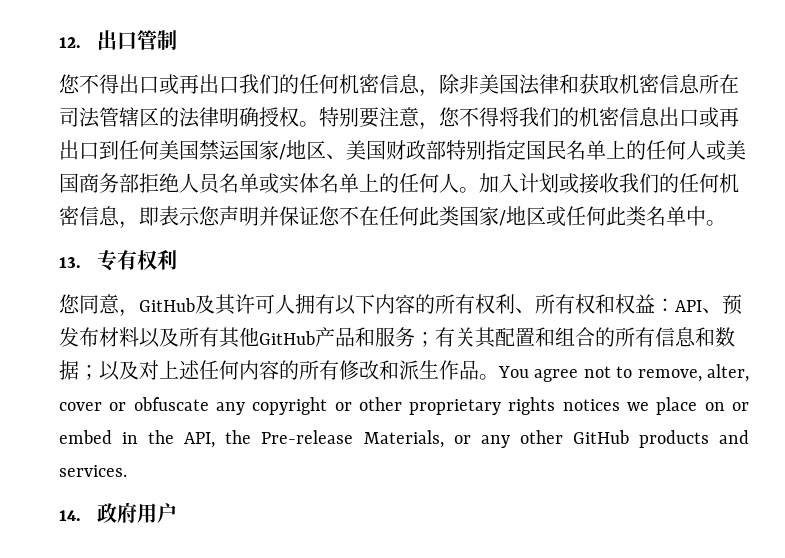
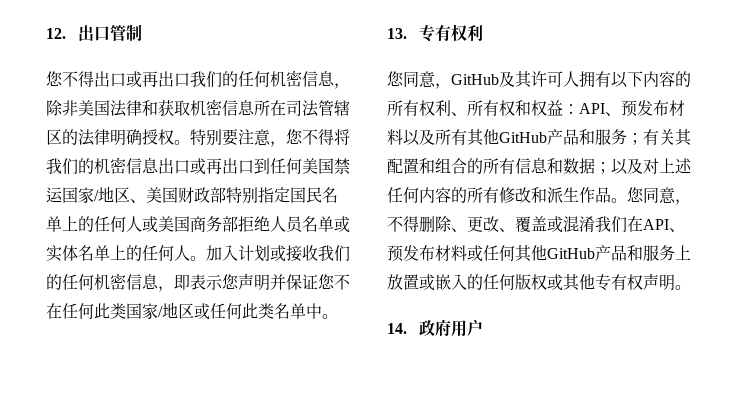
[498,364,749,382] [59,397,749,415] [59,430,750,448] [59,465,127,477] You agree not to remove, alter, cover or obfuscate any copyright or other proprietary rights notices we place on or embed in the API, the Pre-release Materials, or any other GitHub products and services. -> [627,187,691,205] [387,216,685,233] [387,245,691,262] [387,273,691,291] 您同意，不得删除、更改、覆盖或混淆我们在API、预发布材料或任何其他GitHub产品和服务上放置或嵌入的任何版权或其他专有权声明。

